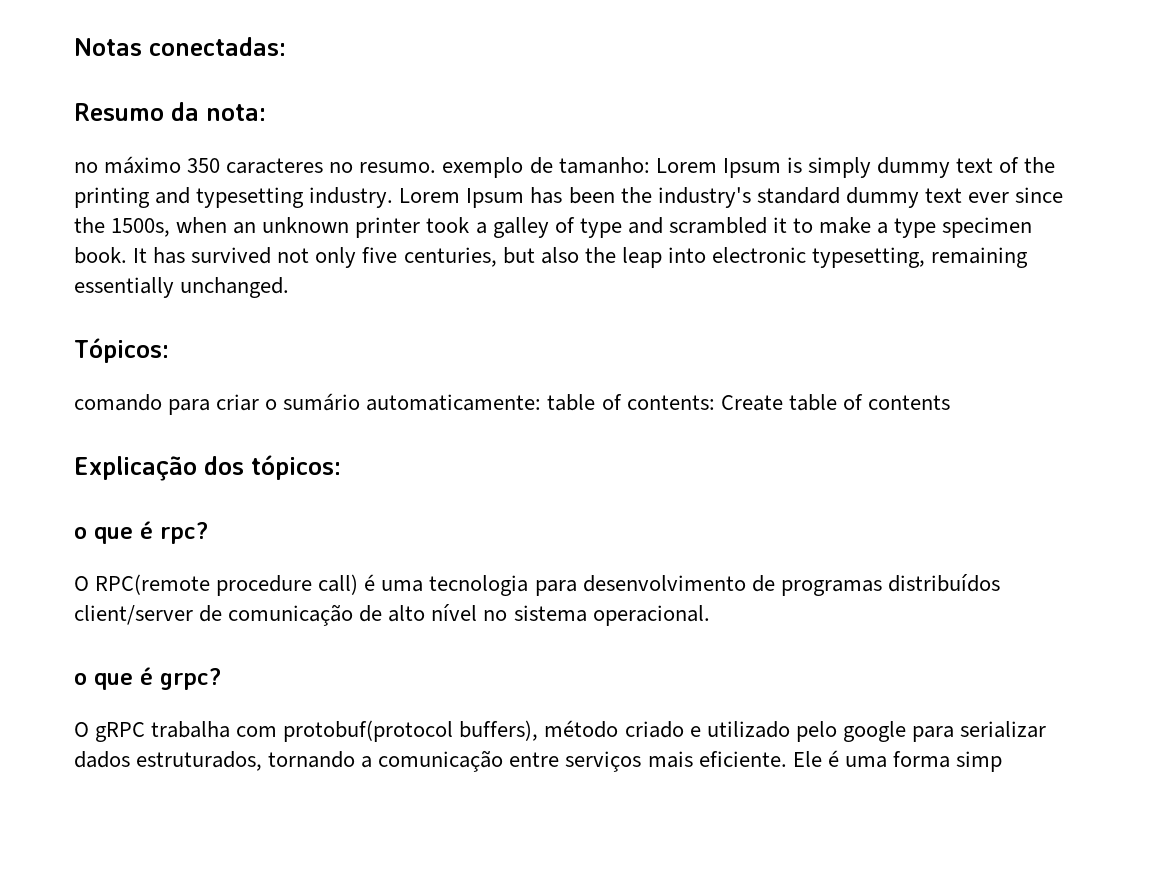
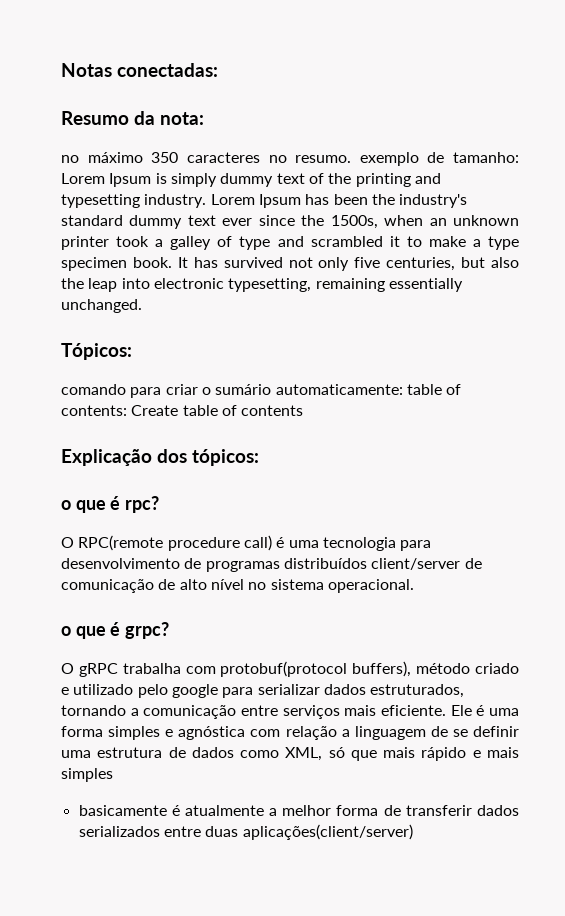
[955,751,1002,772] simp -> [108,726,520,740] [61,747,519,761] [61,768,113,782] [78,805,519,816] [78,824,413,840] simples e agnóstica com relação a linguagem de se definir uma estrutura de dados como XML, só que mais rápido e mais simples // basicamente é atualmente a melhor forma de transferir dados serializados entre duas aplicações(client/server)

